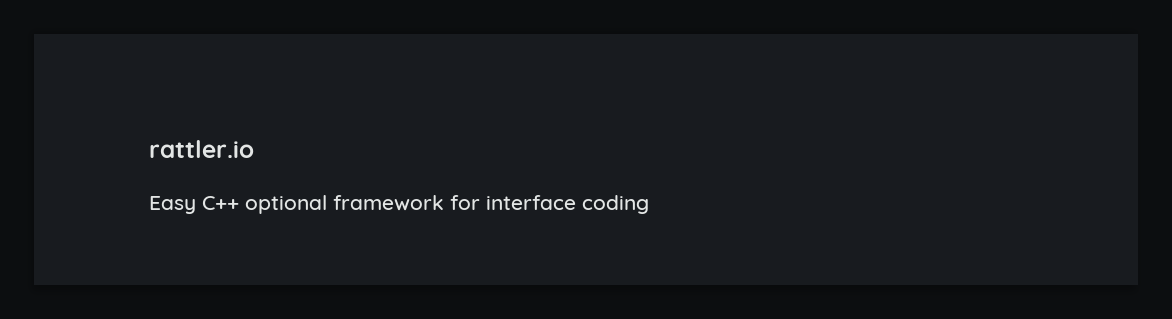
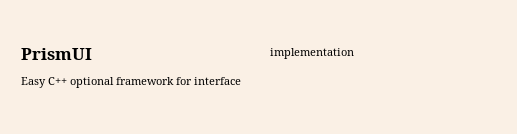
[149,140,254,158] rattler.io -> [21,48,92,60] PrismUI
[582,195,649,214] coding -> [270,48,354,59] implementation

